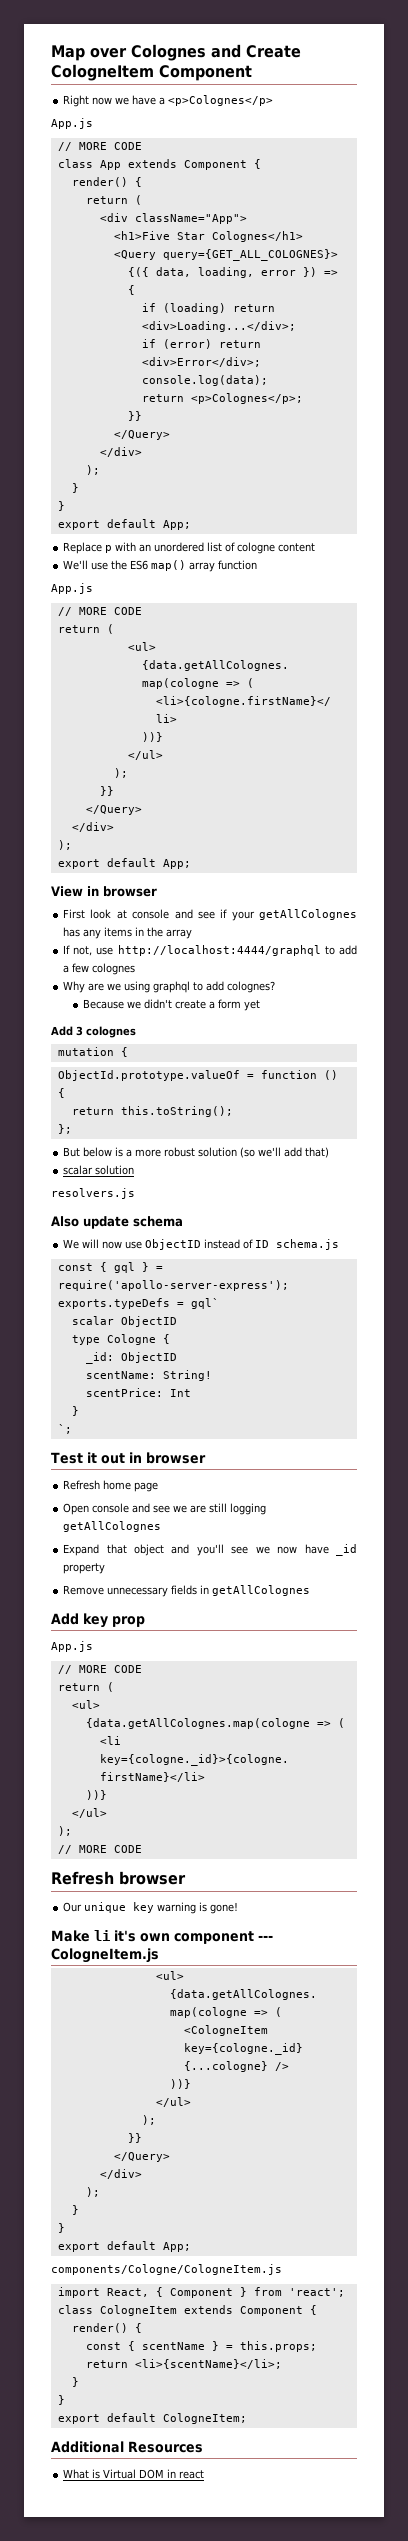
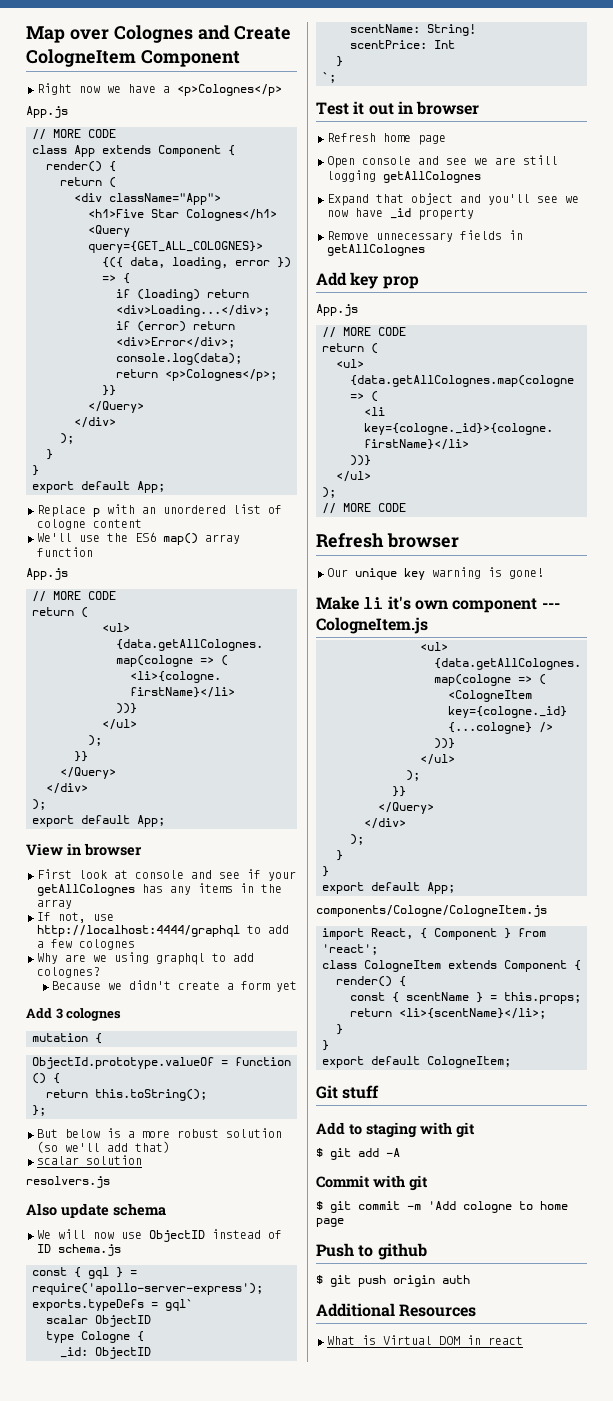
(247, 2418) none -> [316,1085,380,1099] [316,1122,475,1138] [316,1148,400,1160] [316,1175,428,1191] [316,1201,568,1213] [316,1218,344,1227] [316,1243,427,1260] [316,1275,470,1287] // Git stuff // Add to staging with git // $ git add -A // Commit with git // $ git commit -m 'Add cologne to home page // Push to github // $ git push origin auth

